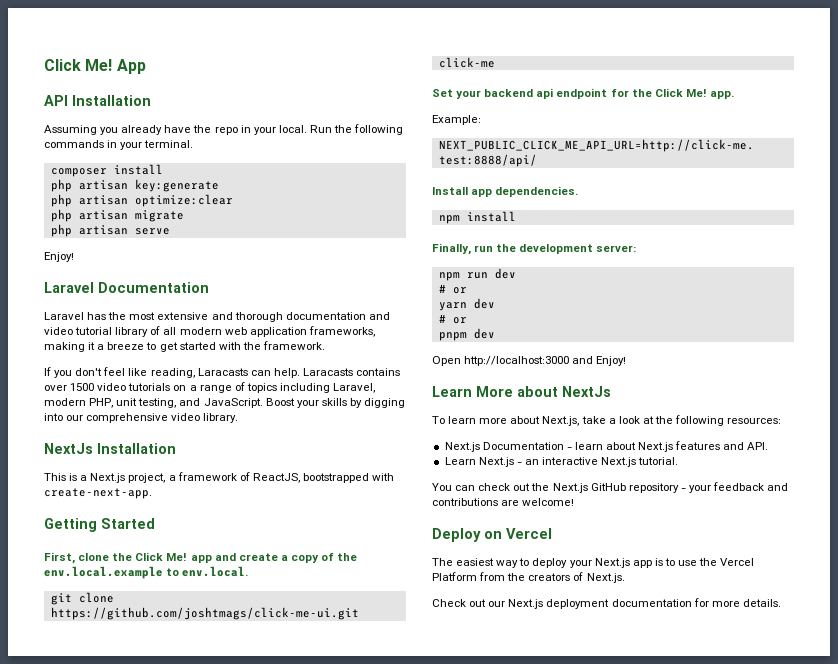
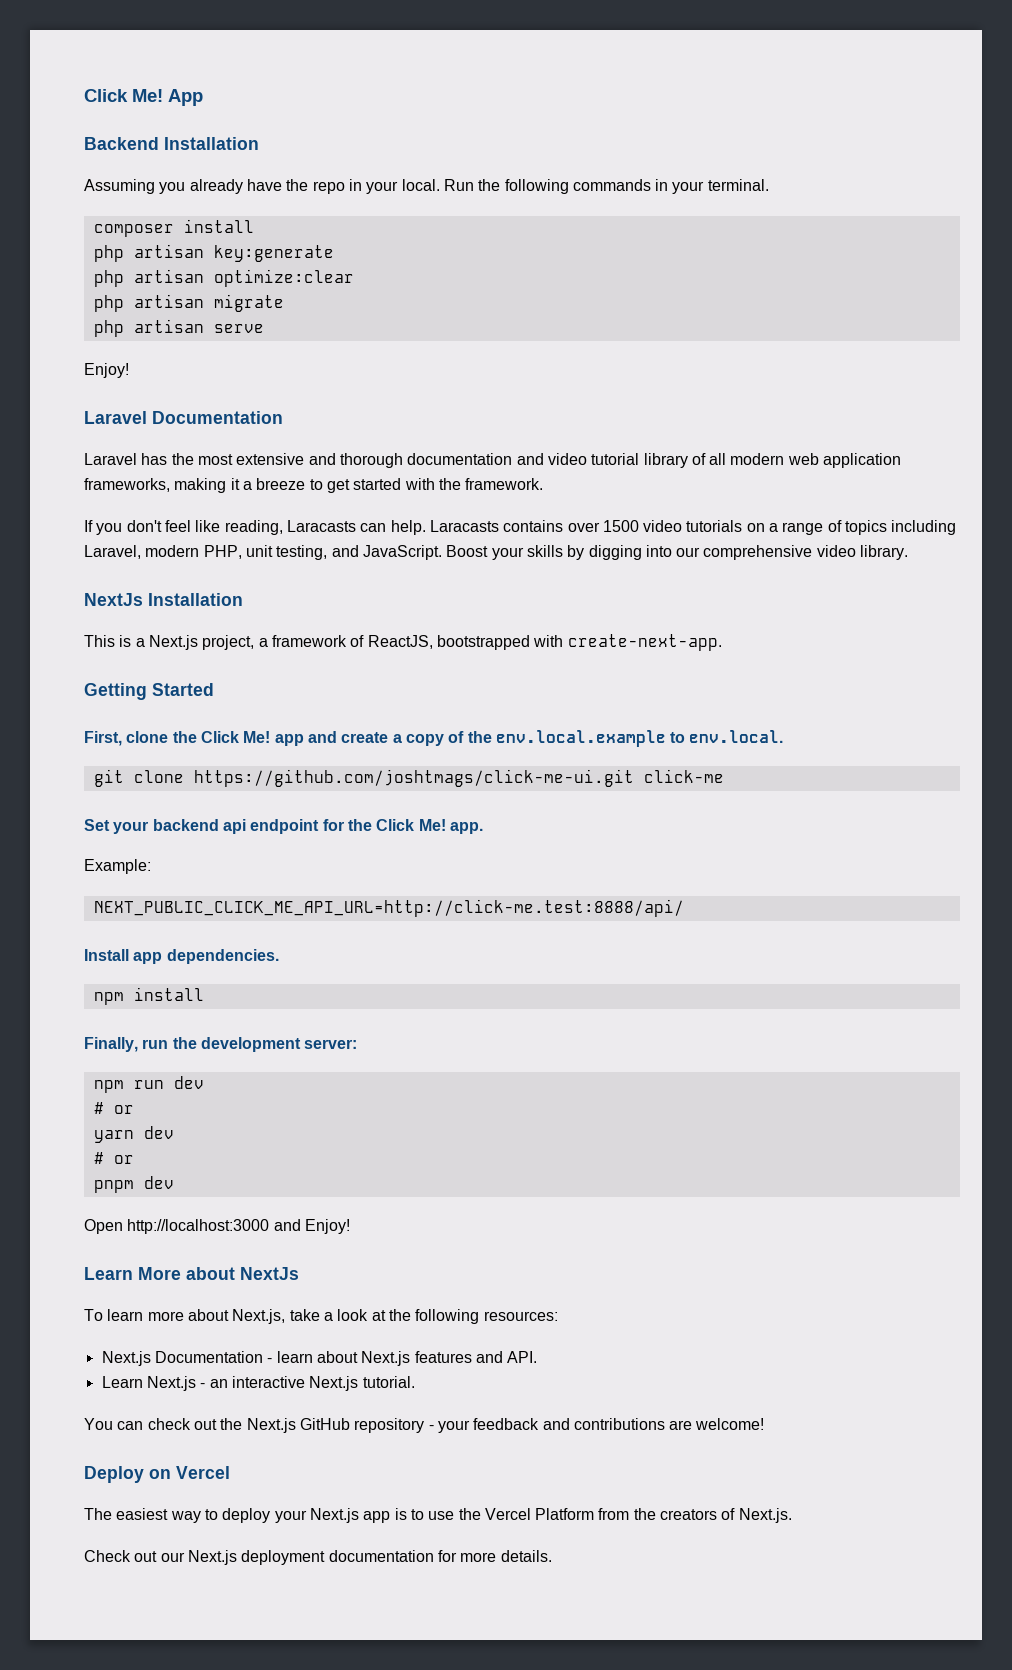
[44,95,68,106] API -> [84,137,159,150] Backend

